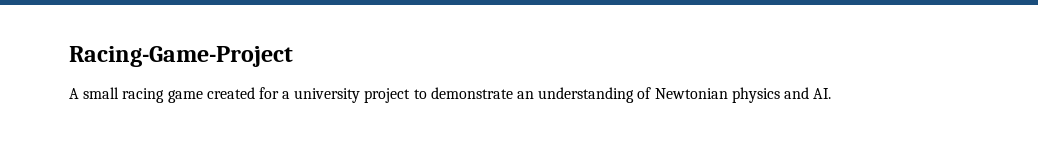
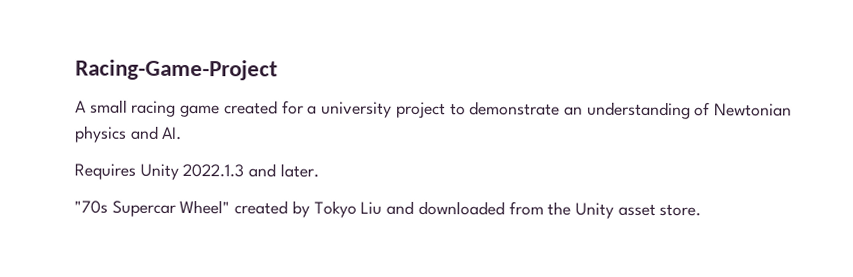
(832, 93) none -> [74,163,319,180] [74,199,702,219] // Requires Unity 2022.1.3 and later. // "70s Supercar Wheel" created by Tokyo Liu and downloaded from the Unity asset store.

